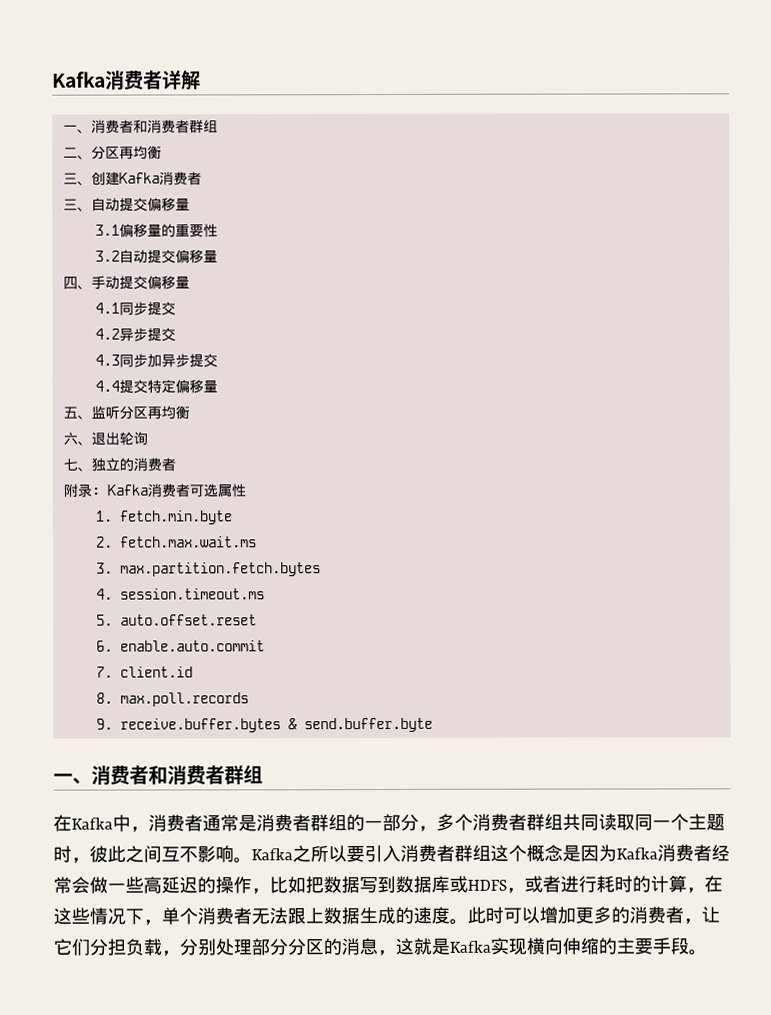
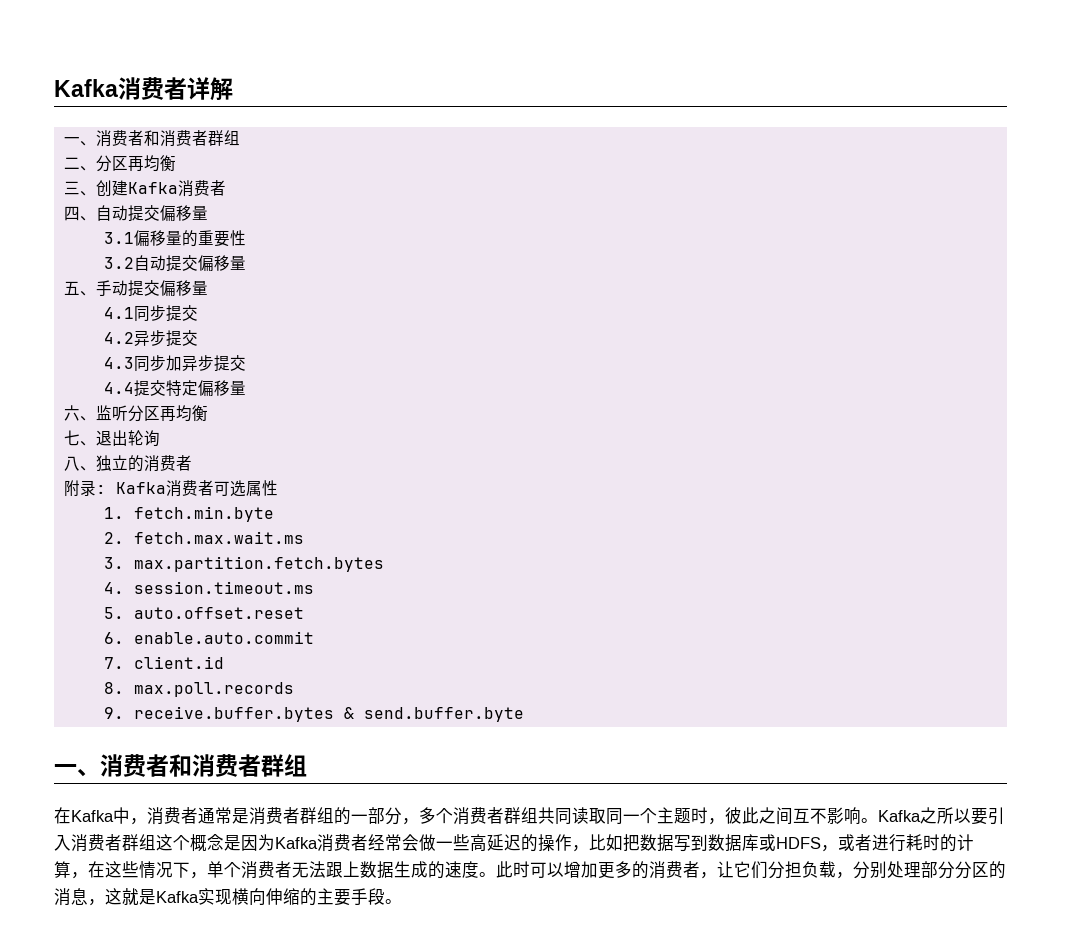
[62,198,78,211] 三 -> [63,206,80,221] 四
[62,276,78,290] 四 -> [63,281,80,295] 五
[62,406,78,419] 五 -> [63,405,80,421] 六
[62,431,78,445] 六 -> [63,430,80,446] 七
[62,458,78,471] 七 -> [63,456,80,471] 八

